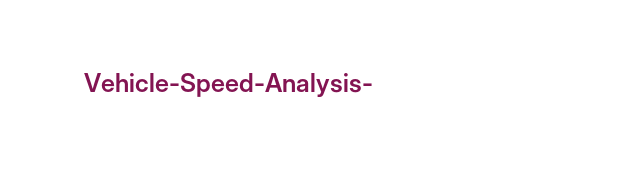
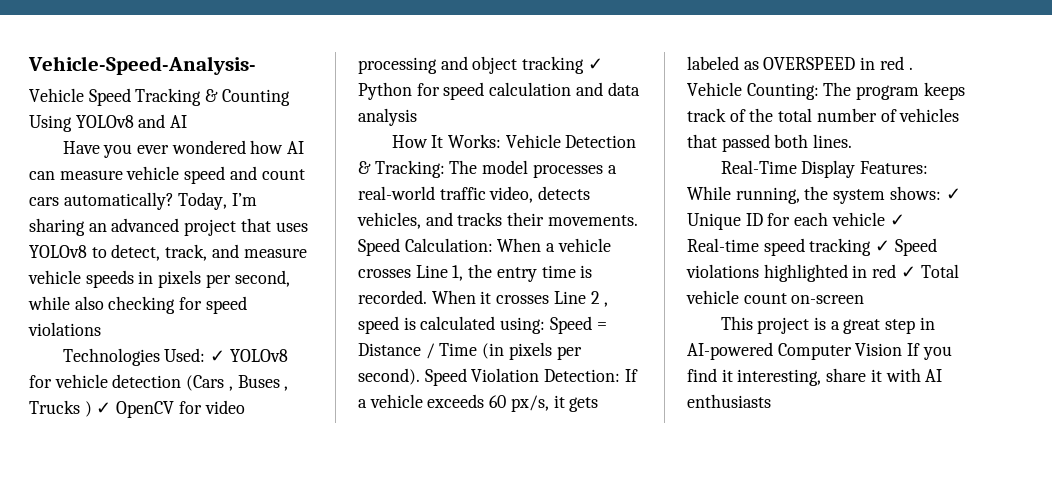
(373, 85) none -> [29,88,290,106] [29,114,188,132] [62,140,305,158] [29,166,305,184] [29,192,258,210] [29,218,308,236] [29,244,307,261] [28,270,290,288] [28,296,247,314] [28,322,101,336] [62,348,288,366] [29,374,289,391] [29,400,245,418] [358,56,603,74] [358,82,640,100] [358,108,417,126] [391,134,637,148] [358,160,617,178] [358,186,591,203] [357,212,638,229] [358,238,611,256] [358,264,593,282] [358,290,609,307] [358,316,607,334] [358,342,582,360] [358,368,638,386] [358,394,599,412] [687,56,913,70] [687,82,965,100] [687,108,960,122] [687,134,853,152] [720,160,928,178] [687,186,961,204] [687,212,905,230] [687,238,937,256] [686,264,959,282] [686,290,865,304] [720,316,935,334] [687,342,952,360] [687,368,943,386] [687,394,771,408] // Vehicle Speed Tracking & Counting Using YOLOv8 and AI // Have you ever wondered how AI can measure vehicle speed and count cars automatically? Today, I’m sharing an advanced project that uses YOLOv8 to detect, track, and measure vehicle speeds in pixels per second, while also checking for speed violations // Technologies Used: ✓ YOLOv8 for vehicle detection (Cars , Buses , Trucks ) ✓ OpenCV for video processing and object tracking ✓ Python for speed calculation and data analysis // How It Works: Vehicle Detection & Tracking: The model processes a real-world traffic video, detects vehicles, and tracks their movements. Speed Calculation: When a vehicle crosses Line 1, the entry time is recorded. When it crosses Line 2 , speed is calculated using: Speed = Distance / Time (in pixels per second). Speed Violation Detection: If a vehicle exceeds 60 px/s, it gets labeled as OVERSPEED in red . Vehicle Counting: The program keeps track of the total number of vehicles that passed both lines. // Real-Time Display Features: While running, the system shows: ✓ Unique ID for each vehicle ✓ Real-time speed tracking ✓ Speed violations highlighted in red ✓ Total vehicle count on-screen // This project is a great step in AI-powered Computer Vision If you find it interesting, share it with AI enthusiasts

